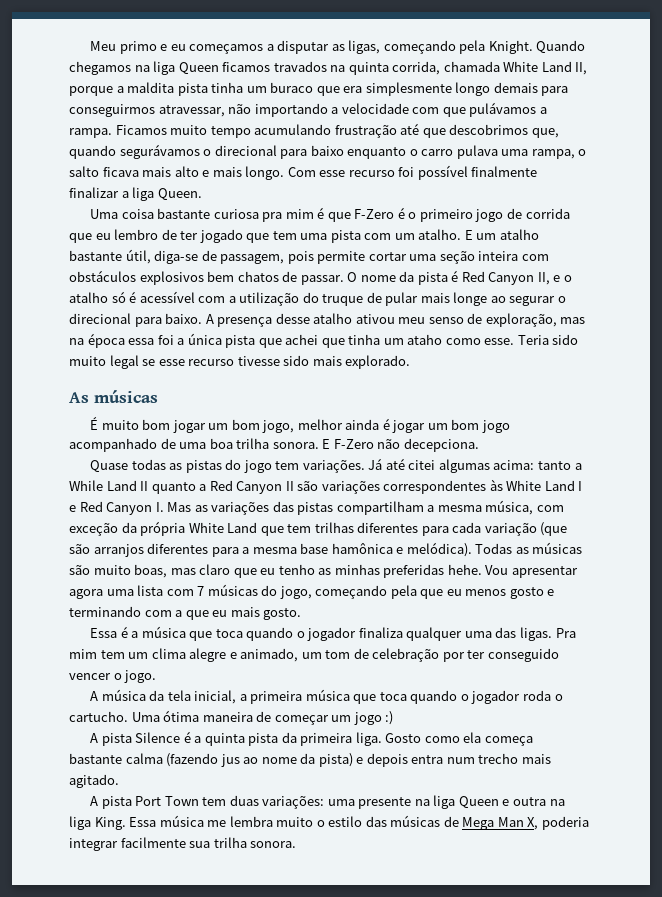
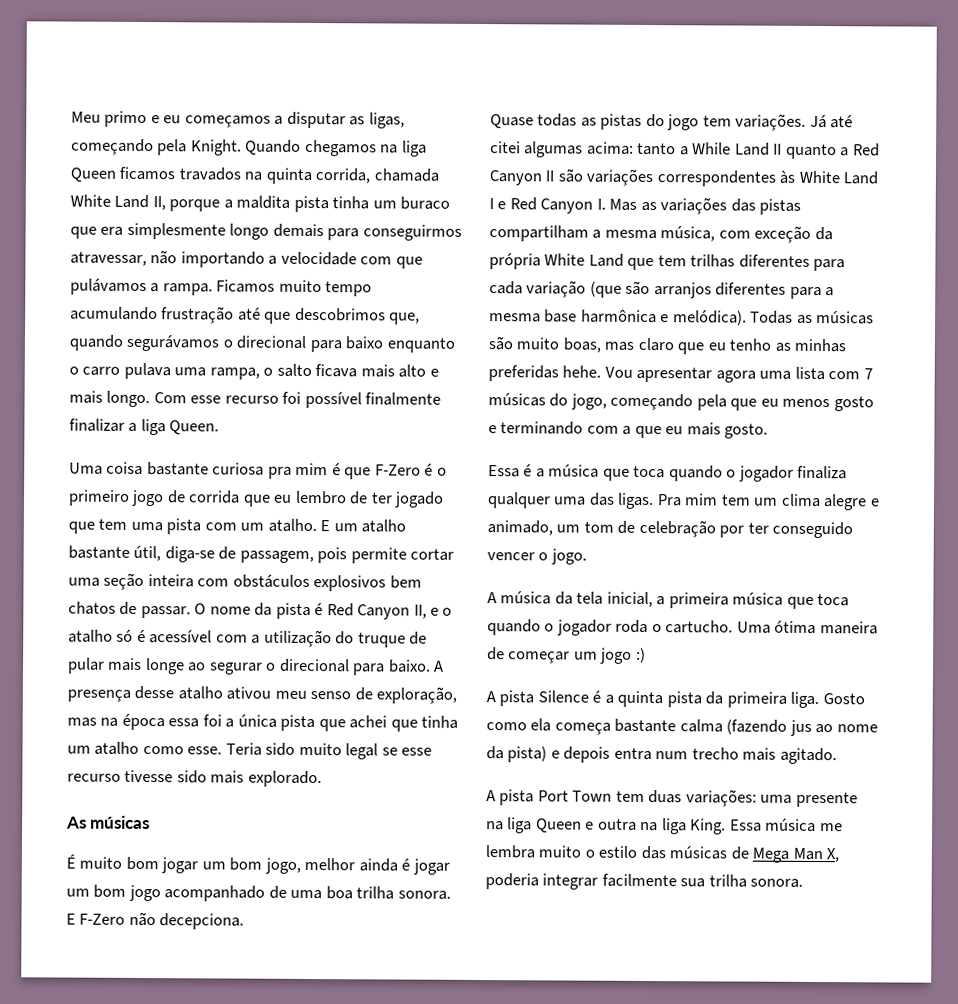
[407,334,443,345] ataho -> [94,741,140,755] atalho
[331,543,393,554] hamônica -> [580,309,657,324] harmônica

